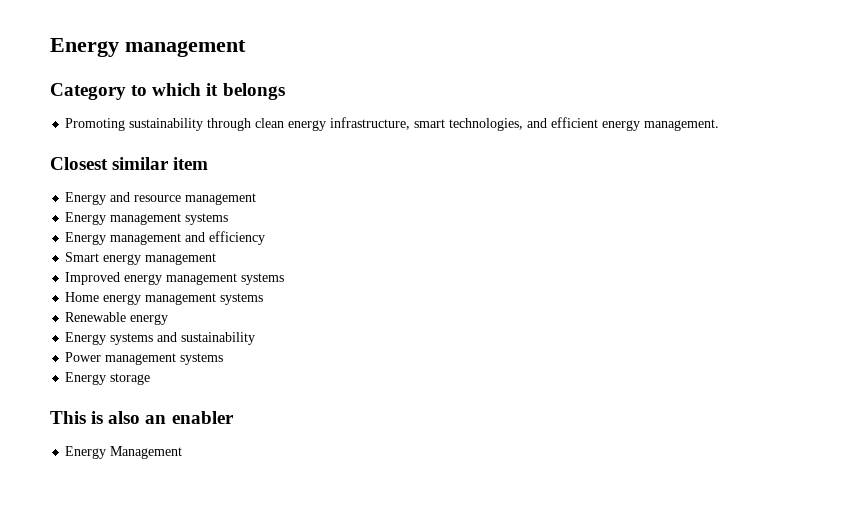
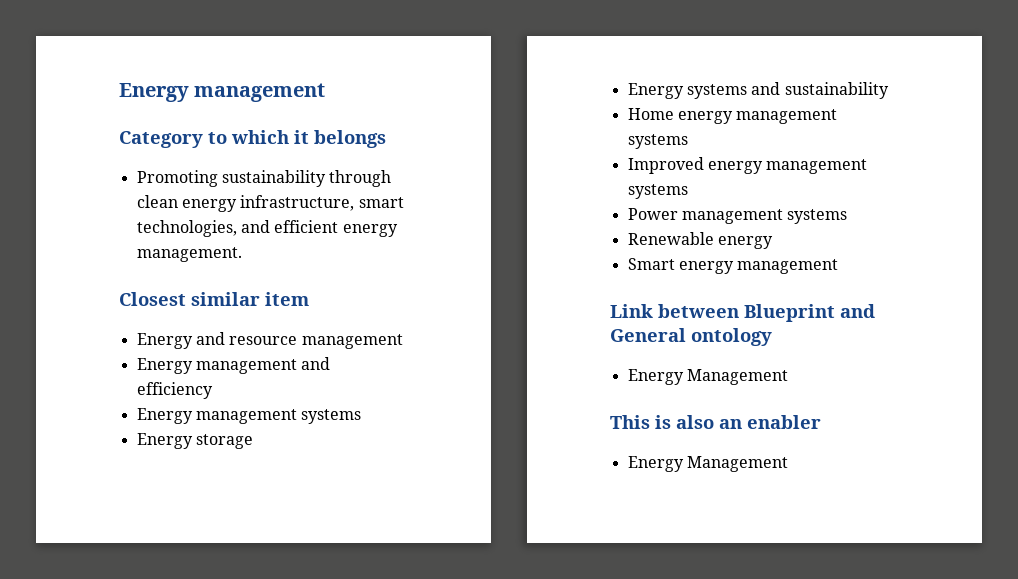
(257, 199) none -> [136,357,331,374] [136,382,213,399] // Energy management and efficiency
[110,231,266,245] [65,252,217,265] management and efficiency // Smart energy management -> [195,434,253,449] [627,82,889,99] [627,108,838,124] [627,134,688,149] storage // Energy systems and sustainability // Home energy management systems
[65,292,142,305] Home energy -> [627,208,678,220] Power
[65,332,256,345] [65,352,224,365] [65,372,151,385] Energy systems and sustainability // Power management systems // Energy storage -> [627,258,839,274] [610,304,875,322] [610,328,772,346] [627,369,788,385] Smart energy management // Link between Blueprint and General ontology // Energy Management

